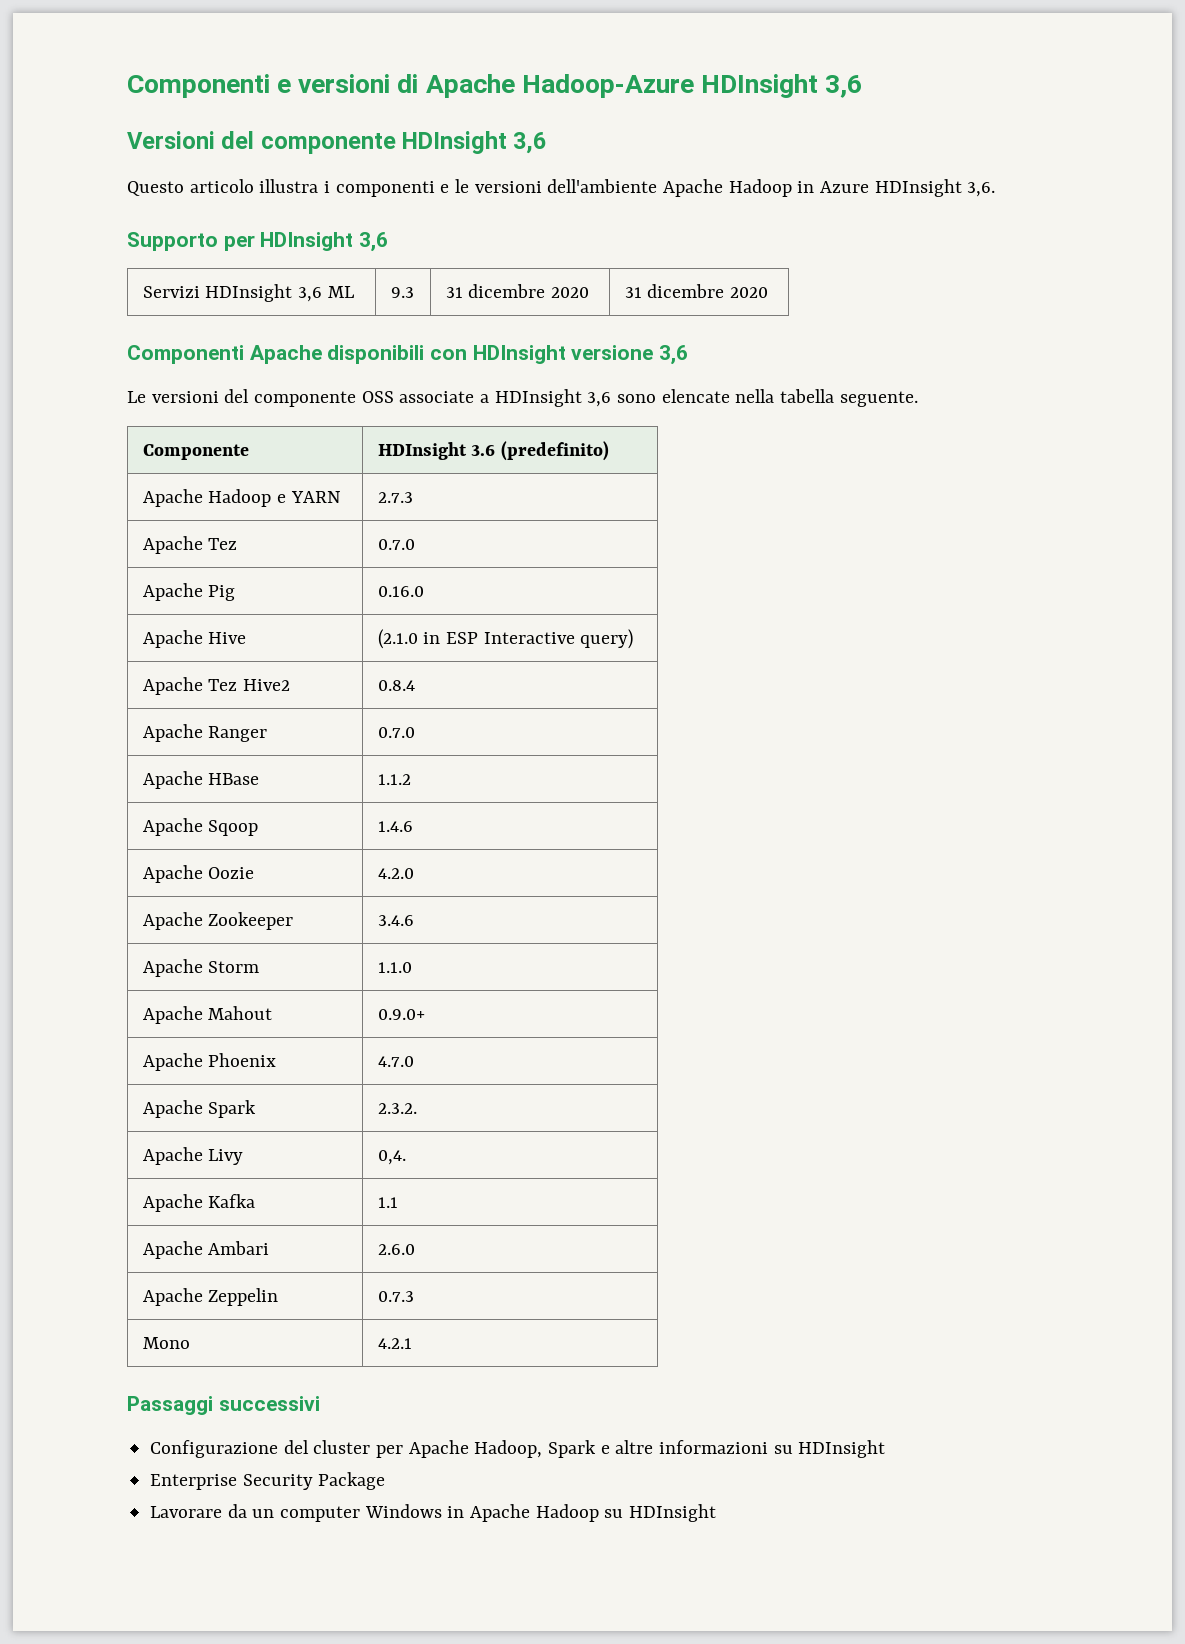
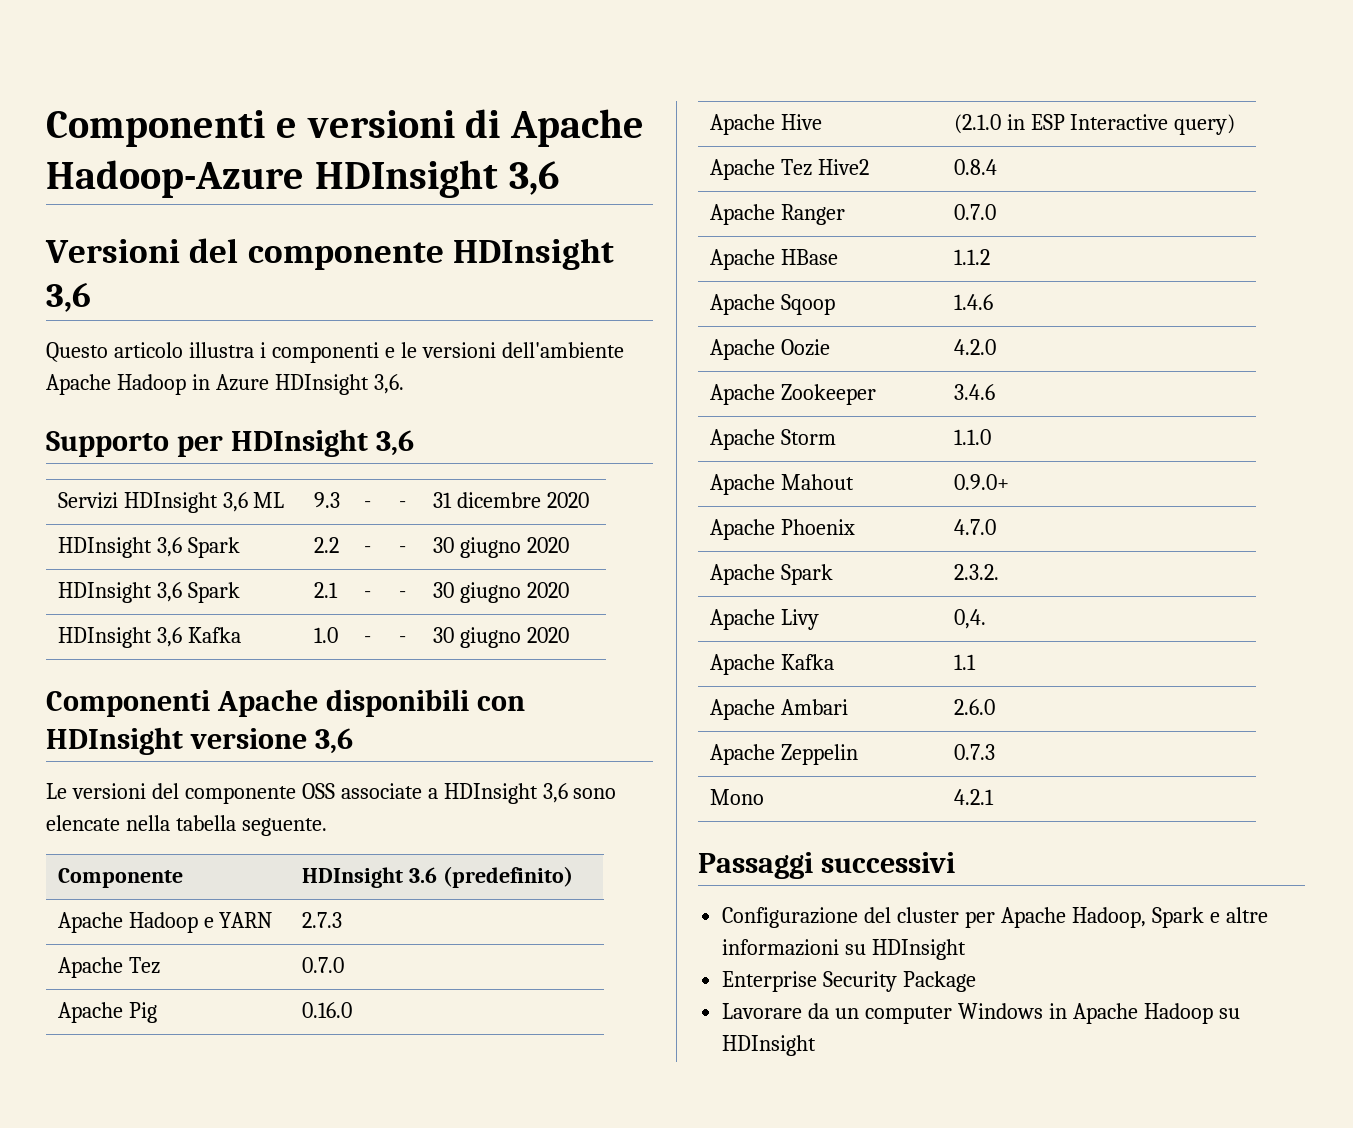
[445,284,589,298] [624,284,725,298] | 31 dicembre 2020 | 31 dicembre -> [363,501,371,508] [398,501,406,508] [432,492,589,508] [57,537,240,558] [313,537,339,553] [363,546,371,553] [398,546,406,553] [432,537,569,558] [57,582,240,603] [313,582,338,598] [363,591,371,598] [398,591,406,598] [432,582,569,603] [57,627,241,648] [313,627,338,643] [363,636,371,643] [398,636,406,643] [432,627,521,648] | - | - | 31 dicembre 2020 // HDInsight 3,6 Spark | 2.2 | - | - | 30 giugno 2020 // HDInsight 3,6 Spark | 2.1 | - | - | 30 giugno 2020 // HDInsight 3,6 Kafka | 1.0 | - | - | 30 giugno

